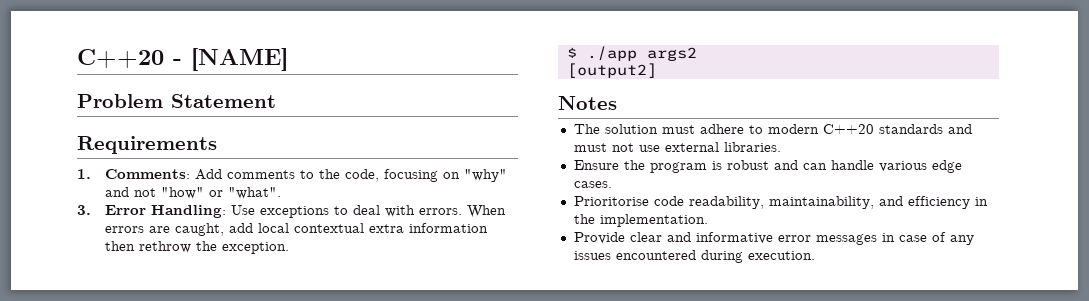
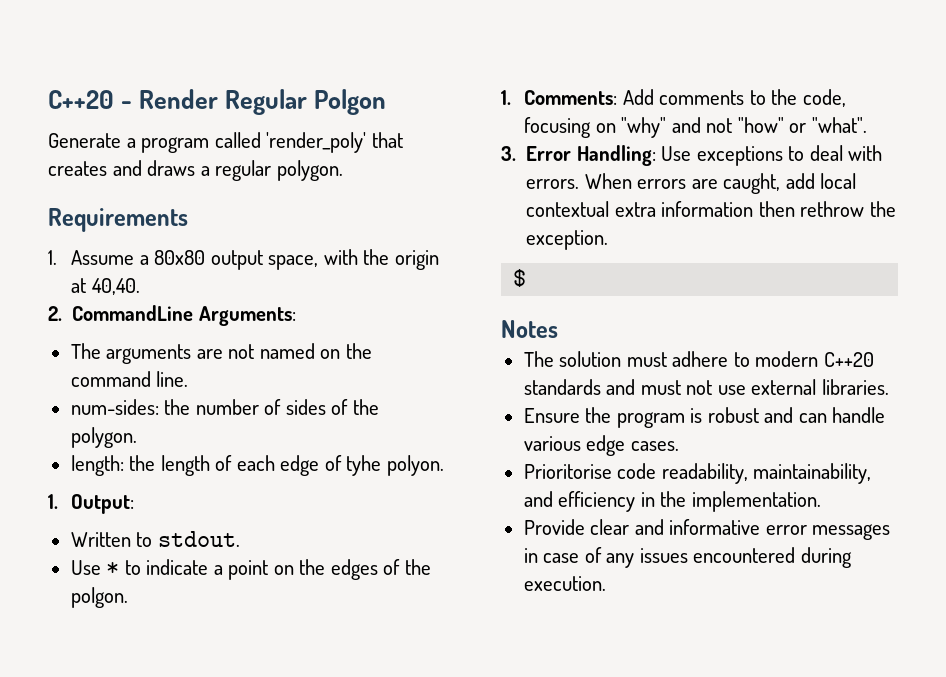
[191,48,288,71] [77,94,276,108] [77,136,217,154] [NAME] // Problem Statement // Requirements -> [139,89,387,115] [48,132,403,153] [48,160,343,181] [48,208,188,232] [48,249,439,270] [71,278,140,295] [48,305,296,326] [70,343,372,364] [70,371,189,387] [70,399,379,415] [70,427,137,448] [70,455,444,476] [48,494,135,514] [70,531,240,547] [70,559,431,580] [70,587,128,608] Render Regular Polgon // Generate a program called 'render_poly' that creates and draws a regular polygon. // Requirements // 1. Assume a 80x80 output space, with the origin at 40,40. // 2. CommandLine Arguments: // The arguments are not named on the command line. // num-sides: the number of sides of the polygon. // length: the length of each edge of tyhe polyon. // 1. Output: // Written to stdout. // Use * to indicate a point on the edges of the polgon.
[586,46,697,61] [566,63,657,78] ./app args2 // [output2] -> (527, 278) none

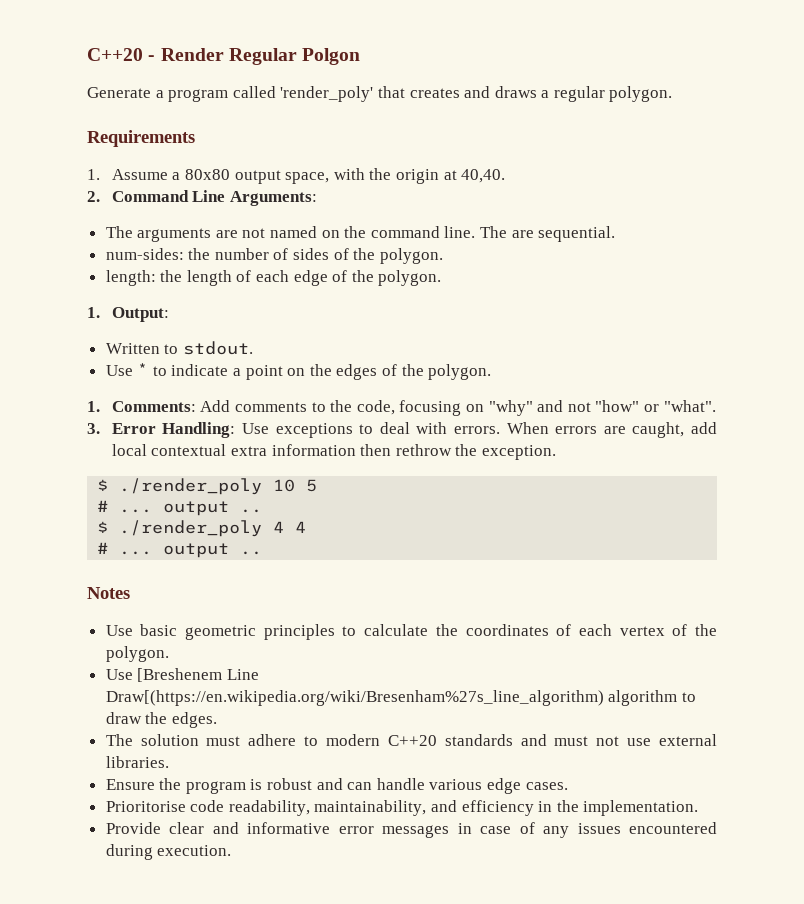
[72,305,194,321] CommandLine -> [111,190,226,202] Command Line
(189, 379) none -> [480,226,616,242] The are sequential.
[346,455,444,476] tyhe polyon. -> [351,270,442,286] the polygon.
[70,587,128,608] polgon. -> [428,364,492,380] polygon.
[501,320,558,338] // Notes -> [119,478,318,495] [97,500,263,516] [97,520,307,537] [97,542,263,558] [87,587,130,599] [105,624,717,640] [105,646,169,662] [105,668,259,682] [105,690,696,706] [105,712,217,728] ./render_poly 10 5 // # ... output .. // $ ./render_poly 4 4 // # ... output .. // Notes // Use basic geometric principles to calculate the coordinates of each vertex of the polygon. // Use [Breshenem Line Draw[(https://en.wikipedia.org/wiki/Bresenham%27s_line_algorithm) algorithm to draw the edges.

